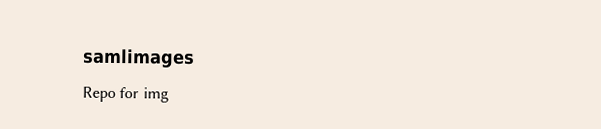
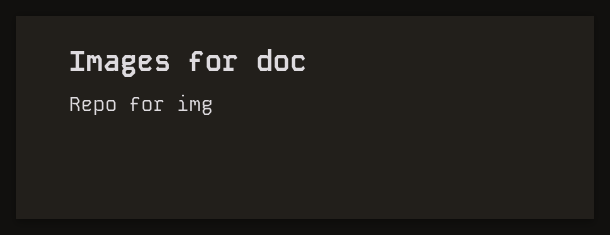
[82,48,195,68] samlimages -> [69,49,307,77] Images for doc

